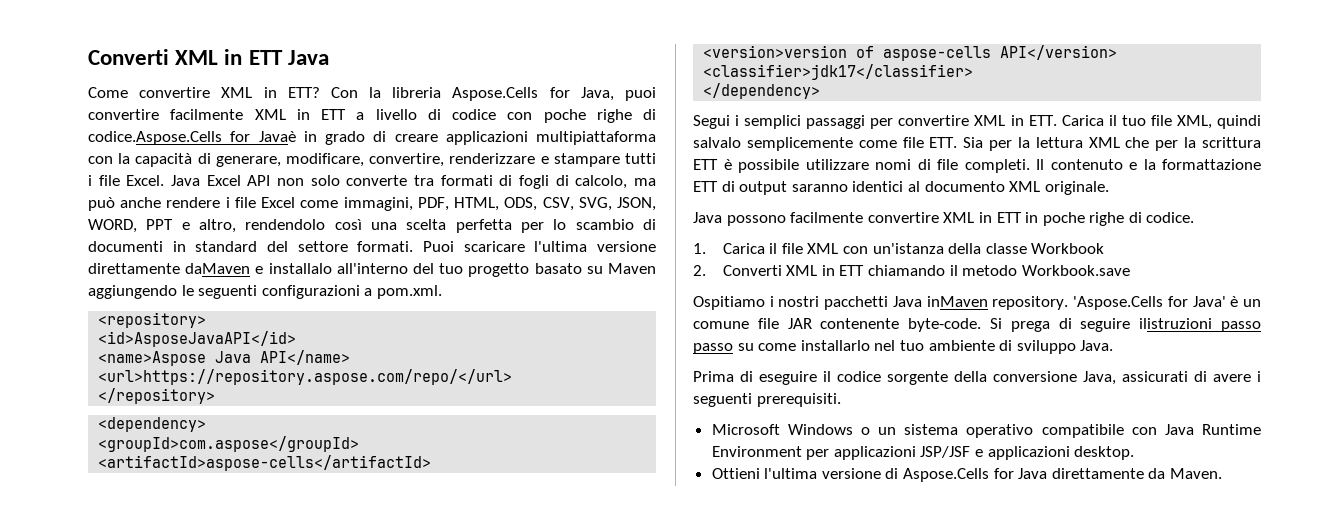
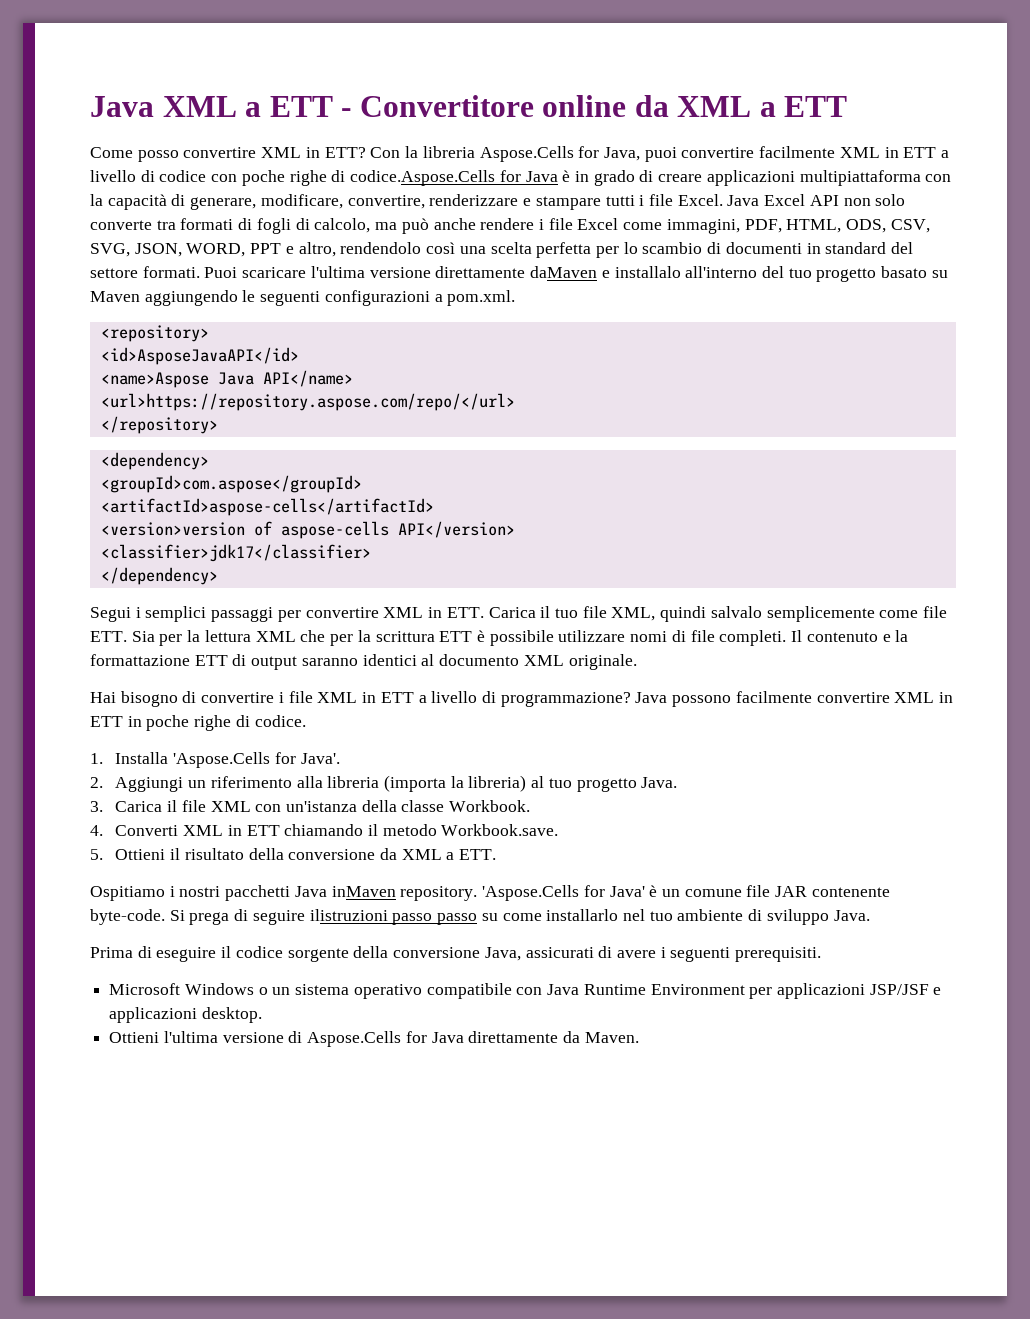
[88,49,329,65] Converti XML in ETT Java -> [90,95,848,117] Java XML a ETT - Convertitore online da XML a ETT
(128, 92) none -> [137,150,179,162] posso
[258,131,296,142] Javaè -> [525,170,571,182] Java è
(1109, 188) none -> [90,691,631,707] Hai bisogno di convertire i file XML in ETT a livello di programmazione?
(706, 248) none -> [115,752,340,768] [90,775,678,792] [90,801,103,812] Installa 'Aspose.Cells for Java'. // 2. Aggiungi un riferimento alla libreria (importa la libreria) al tuo progetto Java. // 3.
[1031,243,1105,254] [693,265,706,276] Workbook // 2. -> [449,800,531,812] [90,825,103,836] Workbook. // 4.
[1021,265,1130,276] Workbook.save -> [441,824,559,836] [90,848,497,860] Workbook.save. // 5. Ottieni il risultato della conversione da XML a ETT.

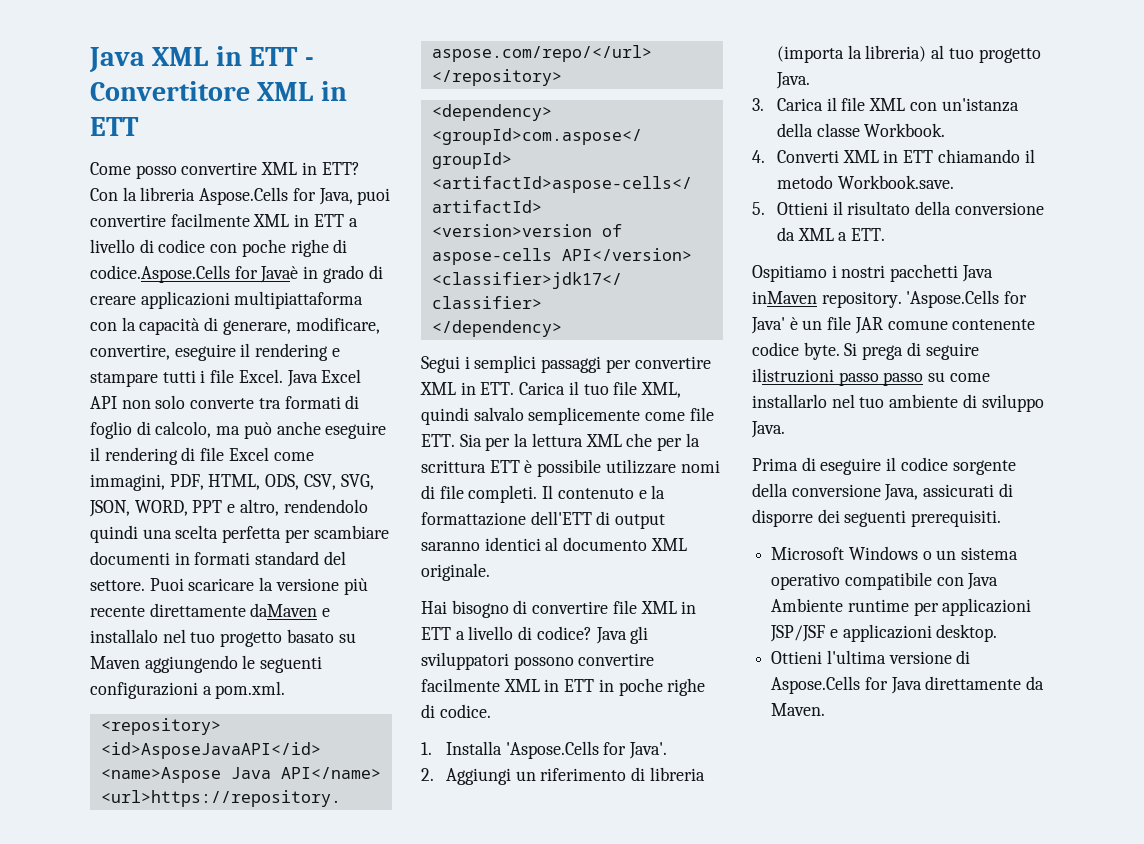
[245,102,262,117] a -> [215,46,242,66] in
[542,95,776,117] online da XML a -> [257,81,347,101] XML in
[525,170,571,182] Java è -> [260,266,299,283] Javaè
[429,194,519,206] renderizzare -> [174,343,329,361] eseguire il rendering
[256,218,291,234] fogli -> [90,421,132,439] foglio
[480,218,544,230] rendere i -> [325,422,387,439] [90,447,196,465] eseguire il rendering di
[426,242,456,254] così -> [90,525,138,543] quindi
[623,242,722,254] lo scambio di -> [313,525,389,539] scambiare
(821, 248) none -> [194,552,251,565] formati
[90,266,431,278] settore formati. Puoi scaricare l'ultima versione -> [90,577,368,595] [90,606,145,617] settore. Puoi scaricare la versione più recente
[685,266,784,278] all'interno del -> [162,629,186,643] nel
[194,655,228,666] ETT -> [530,511,592,525] dell'ETT
[278,692,284,703] i -> (609, 607) none
[500,691,890,707] programmazione? Java possono facilmente convertire -> [536,626,649,644] [421,652,655,670] [421,678,500,692] codice? Java gli sviluppatori possono convertire facilmente
[296,776,323,788] alla -> [631,767,646,781] di
[684,889,742,897] comune -> (823, 325) none
[811,887,890,897] [90,909,165,925] contenente byte-code. -> [887,319,1036,330] [752,342,840,360] comune contenente codice byte.
[616,947,666,958] avere i -> [752,509,840,527] disporre dei
[583,984,745,995] Runtime Environment -> [771,598,909,612] Ambiente runtime

